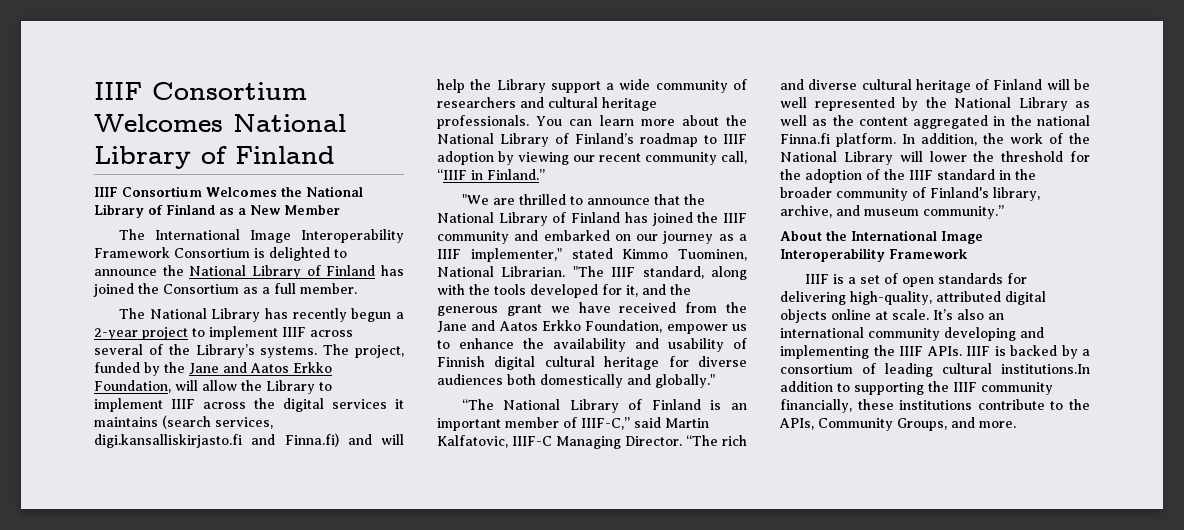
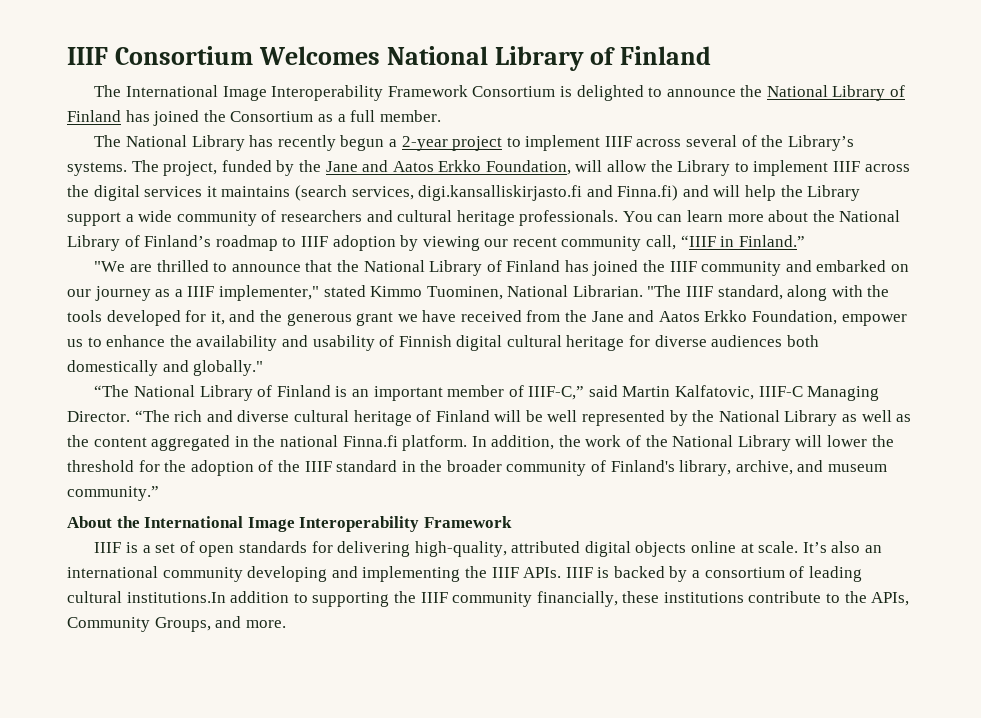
[94,186,363,197] [94,204,340,218] // IIIF Consortium Welcomes the National Library of Finland as a New Member -> (712, 55) none

